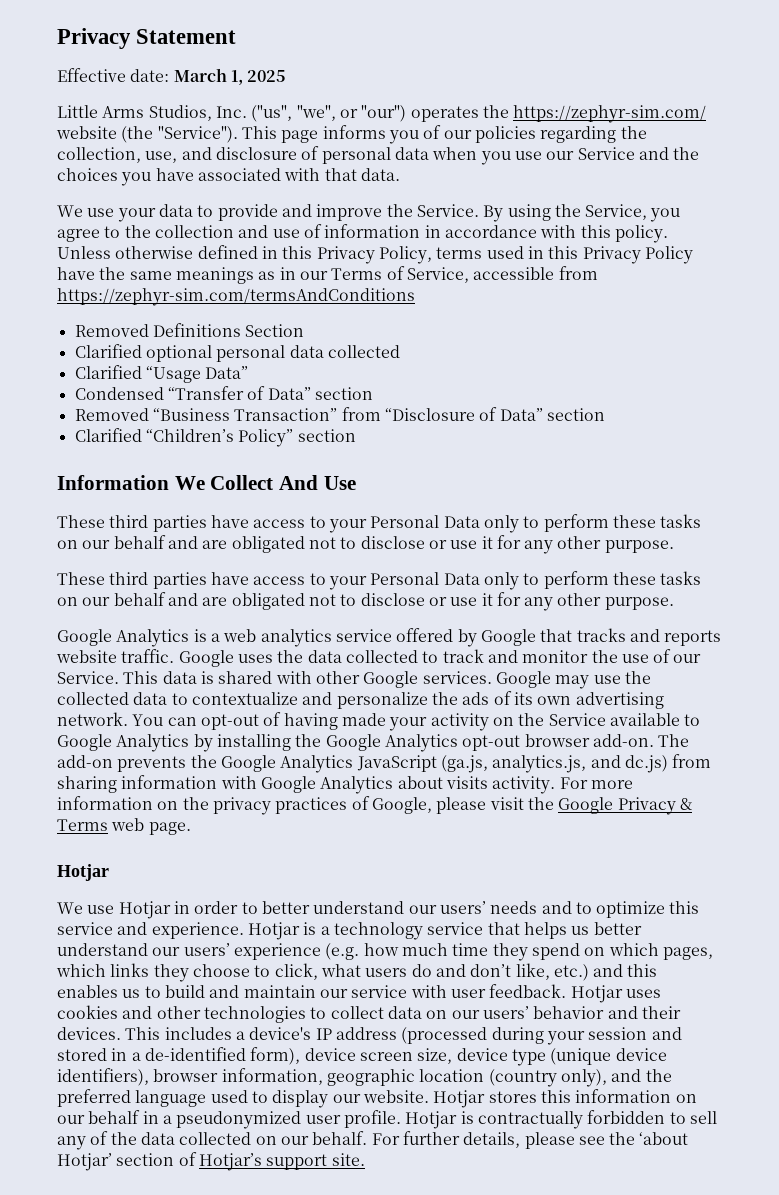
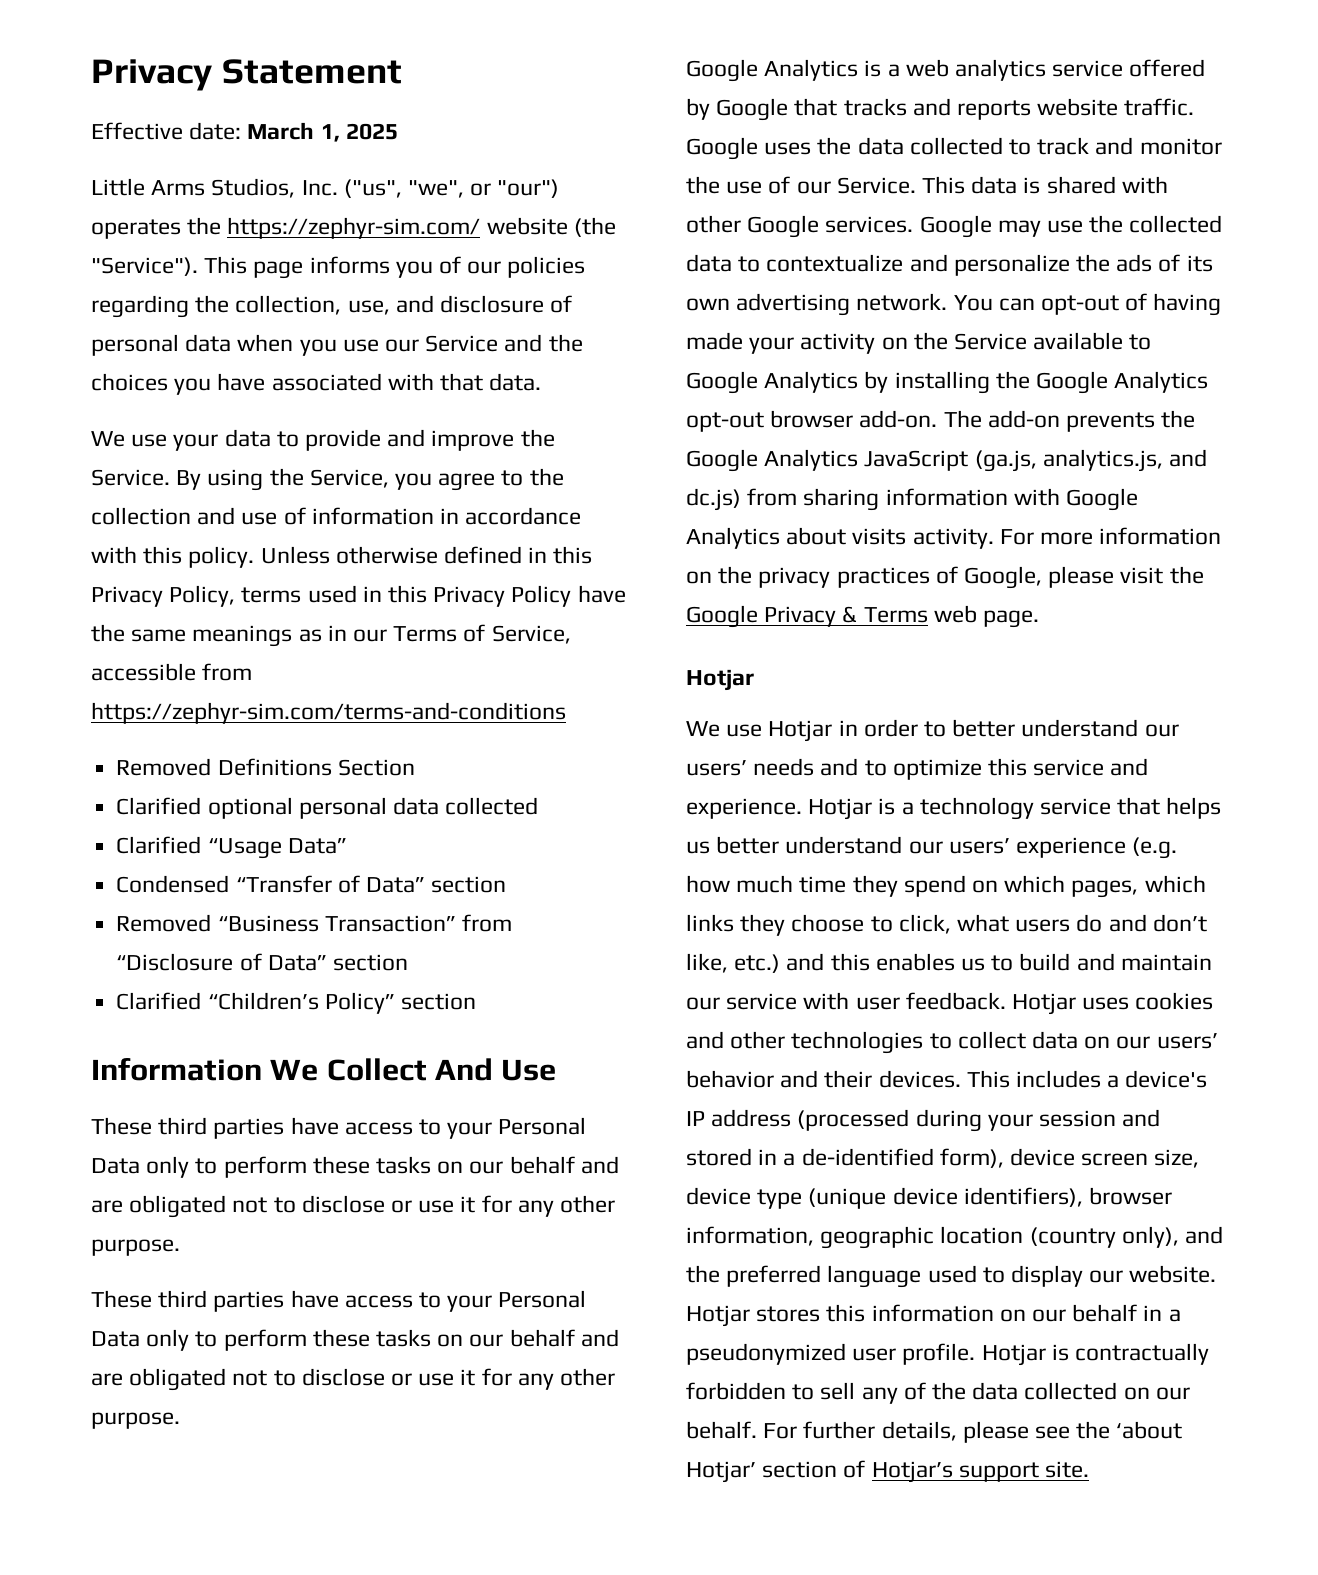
[57,288,415,306] https://zephyr-sim.com/termsAndConditions -> [91,702,566,724] https://zephyr-sim.com/terms-and-conditions

